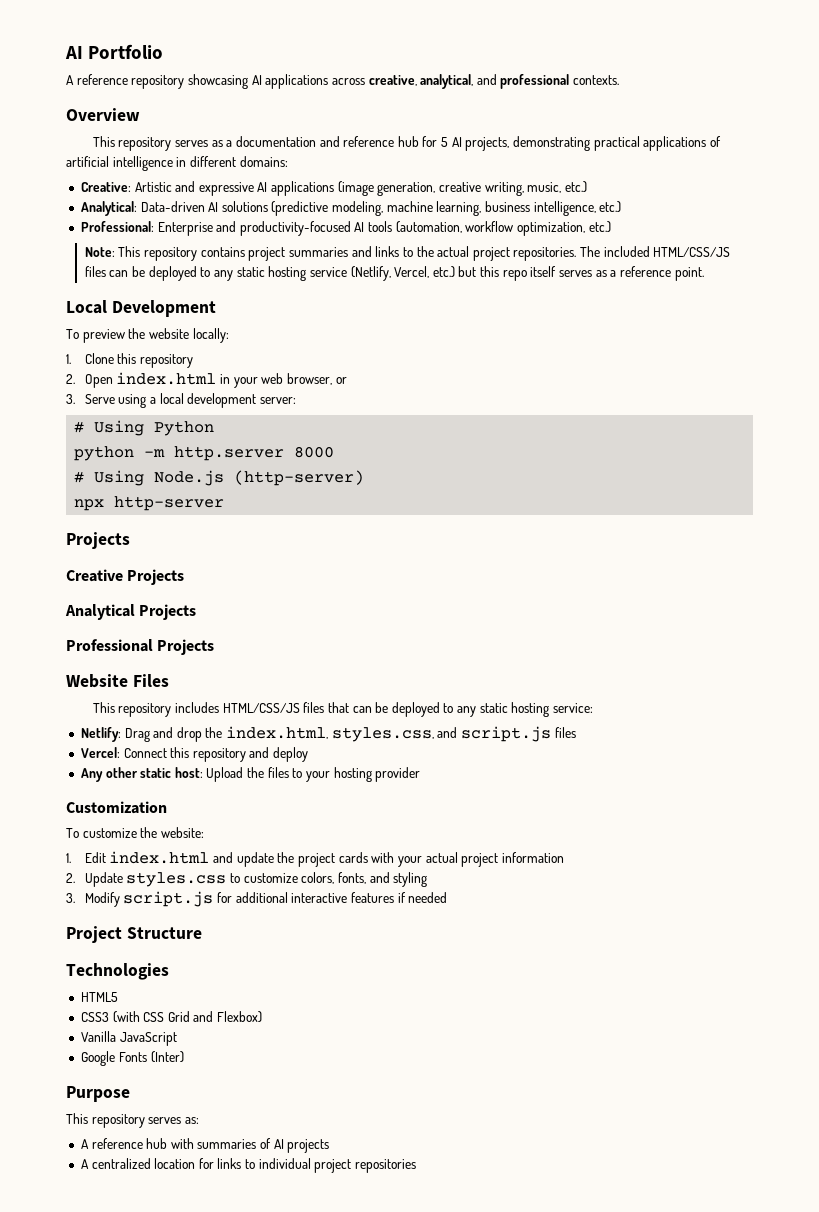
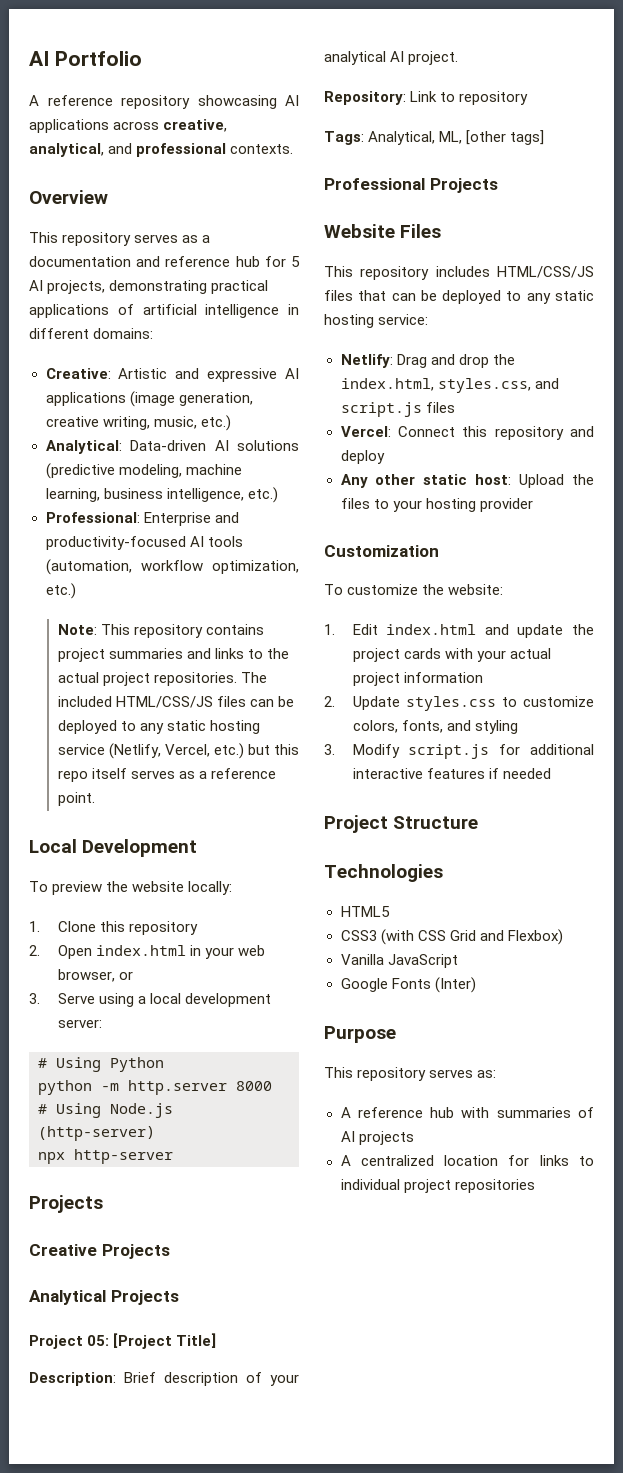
(197, 612) none -> [29,1333,217,1349] [29,1372,299,1386] [324,51,459,65] [324,91,529,105] [324,130,545,145] // Project 05: [Project Title] // Description: Brief description of your analytical AI project. // Repository: Link to repository // Tags: Analytical, ML, [other tags]

